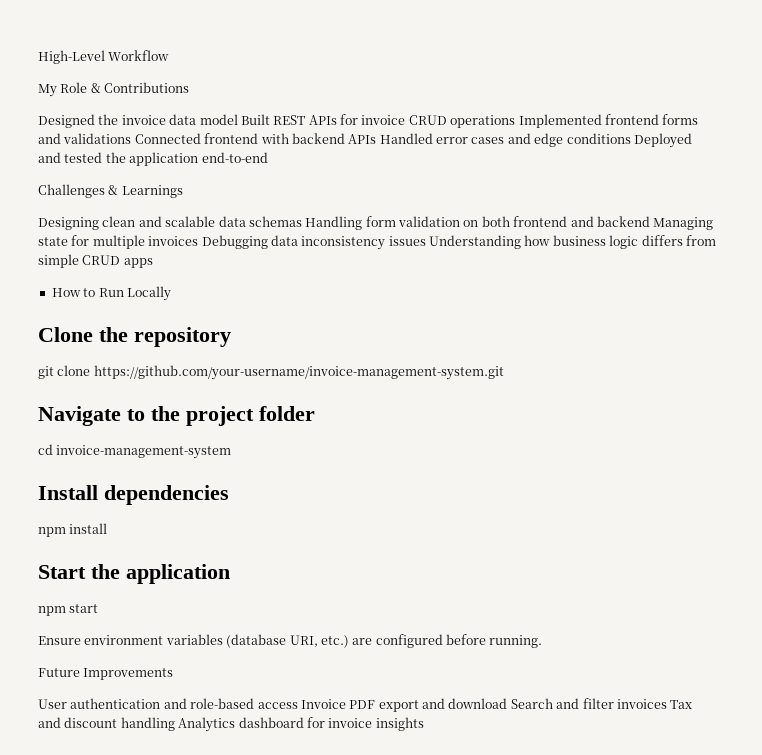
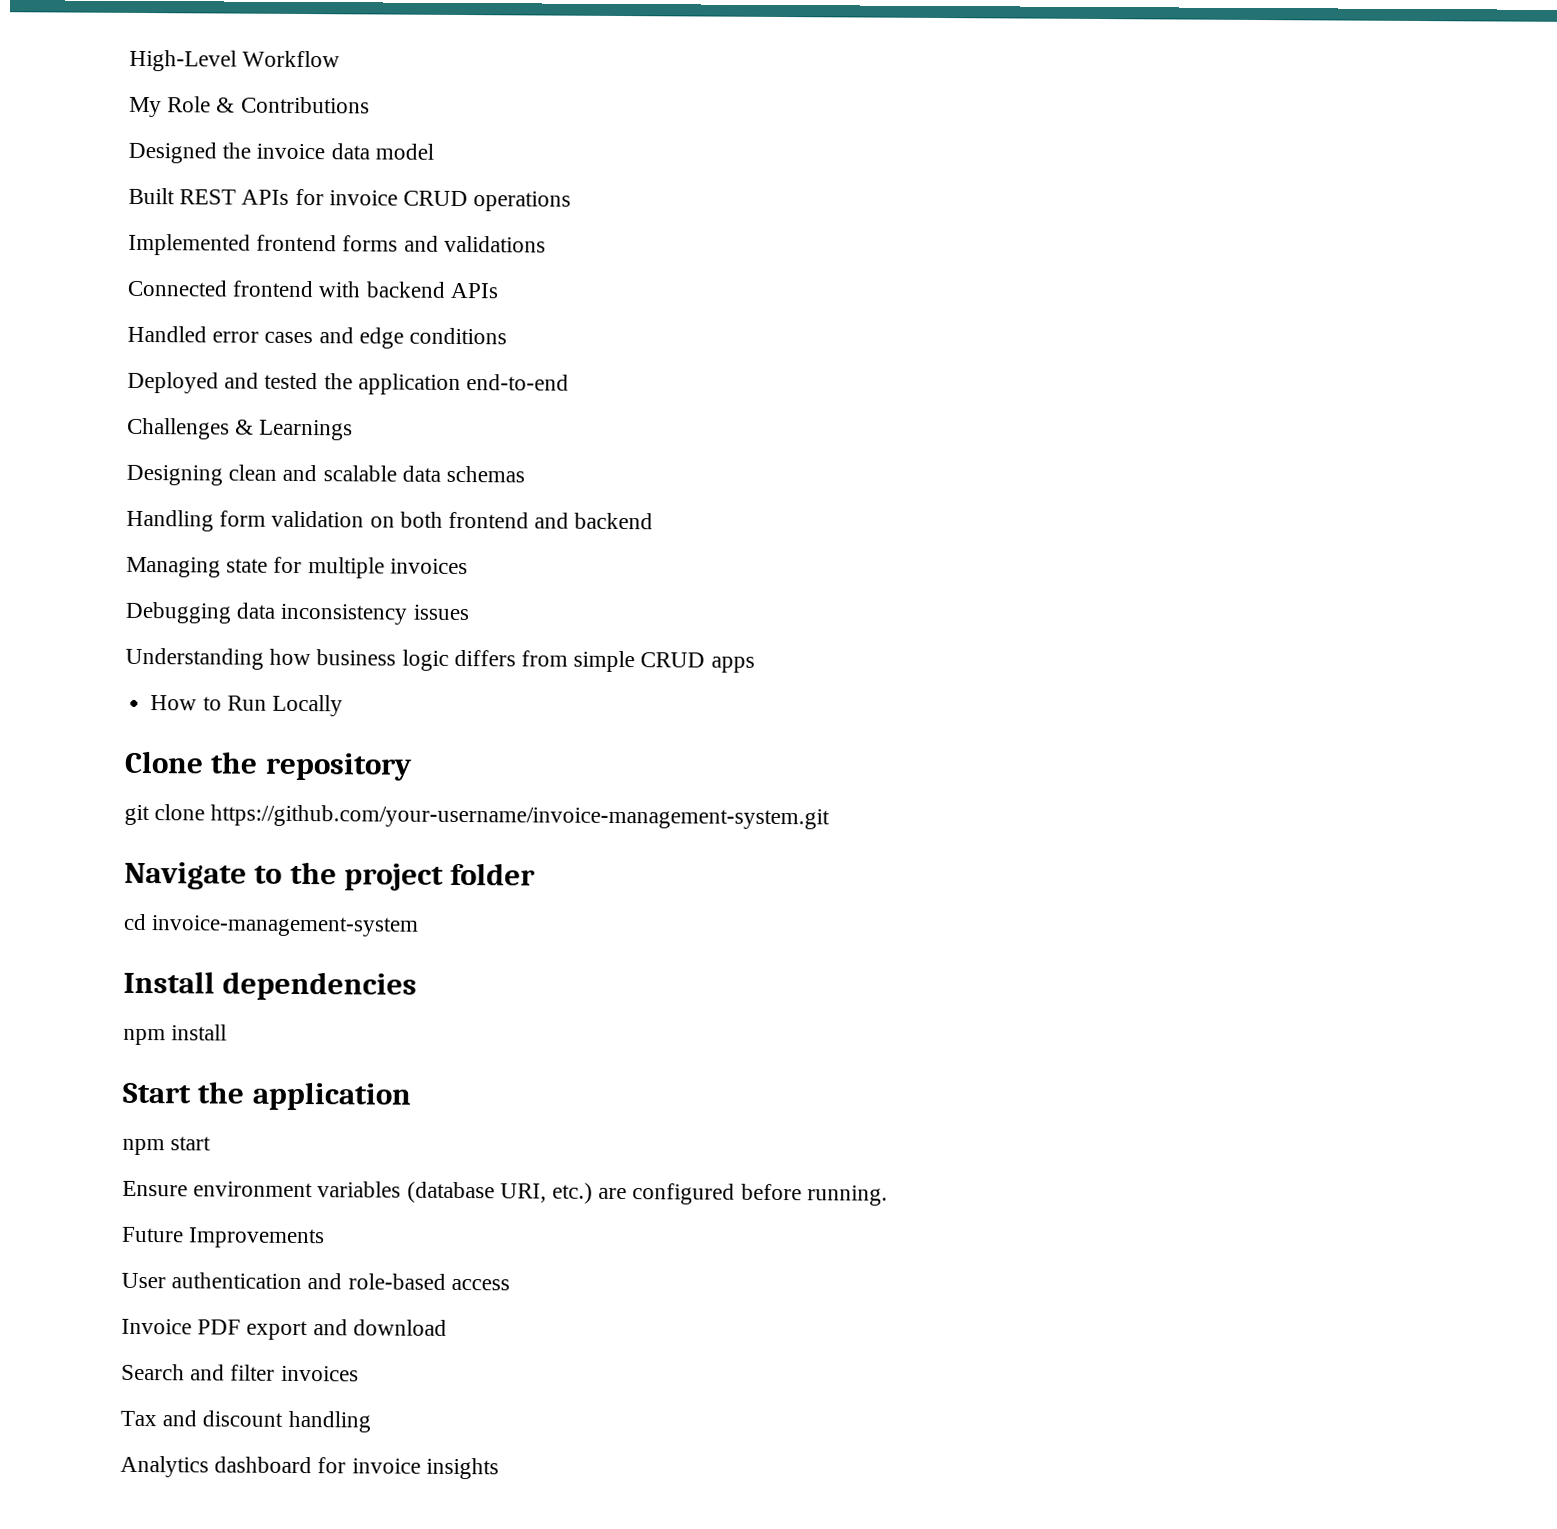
(238, 119) none -> (434, 151) //
(516, 121) none -> (572, 201) //
(132, 138) none -> (546, 244) //
(377, 139) none -> (499, 290) //
(631, 138) none -> (508, 336) //
(302, 221) none -> (526, 474) //
(650, 221) none -> (654, 521) //
(199, 241) none -> (468, 566) //
(426, 241) none -> (469, 612) //
(298, 705) none -> (510, 1284) //
(508, 703) none -> (447, 1327) //
(667, 704) none -> (359, 1373) //
(175, 724) none -> (371, 1421) //

